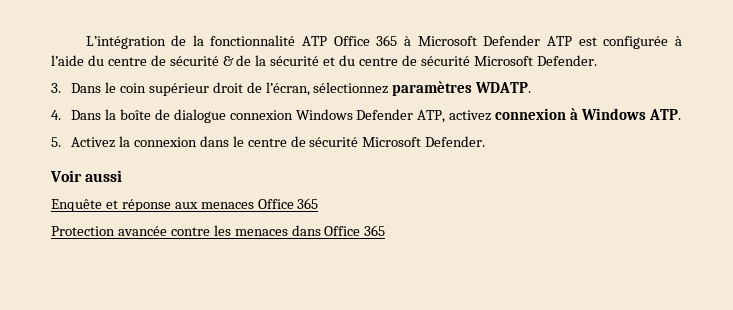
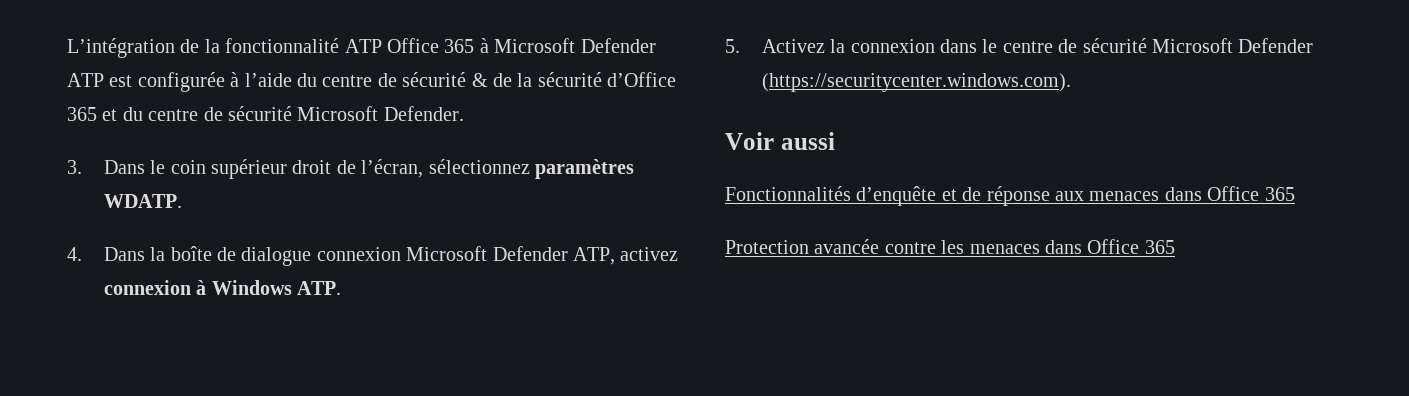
(320, 61) none -> [607,72,677,87] [67,107,97,121] d’Office 365
[295,109,353,120] Windows -> [406,246,488,261] Microsoft
[425,136,486,147] Defender. -> [1238,38,1314,53] [761,73,1071,92] Defender (https://securitycenter.windows.com).
[51,199,118,212] Enquête et -> [725,186,982,206] Fonctionnalités d’enquête et de
(254, 205) none -> [1164,187,1202,201] dans

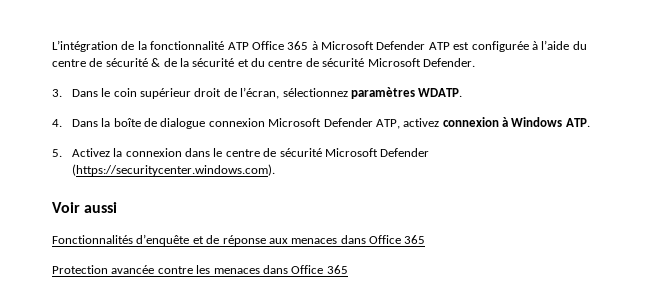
[607,72,677,87] [67,107,97,121] d’Office 365 -> (235, 62) none

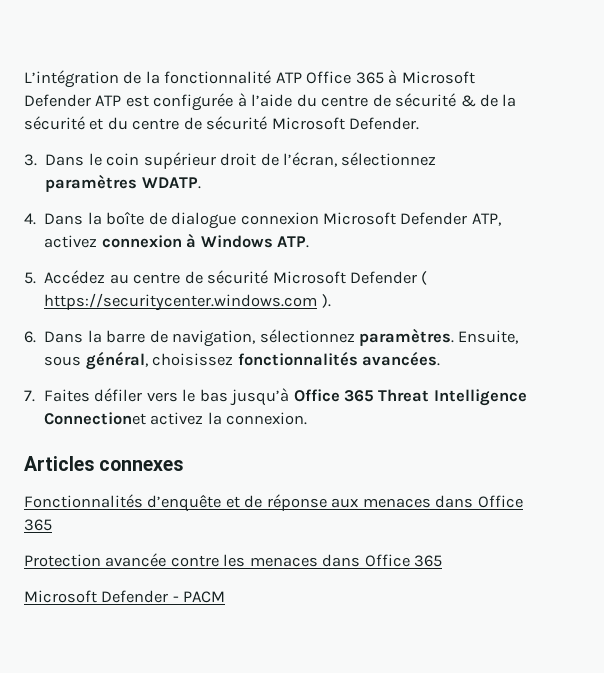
[71,148,223,157] Activez la connexion dans le -> [44,270,129,284] Accédez au
[71,164,275,176] [52,202,118,213] (https://securitycenter.windows.com). // Voir aussi -> [421,271,428,285] [44,293,331,311] [24,328,519,347] [44,351,441,370] [24,388,527,406] [43,412,308,425] [24,456,184,471] ( https://securitycenter.windows.com ). // 6. Dans la barre de navigation, sélectionnez paramètres. Ensuite, sous général, choisissez fonctionnalités avancées. // 7. Faites défiler vers le bas jusqu’à Office 365 Threat Intelligence Connectionet activez la connexion. // Articles connexes
(348, 269) none -> [24,590,226,603] // Microsoft Defender - PACM

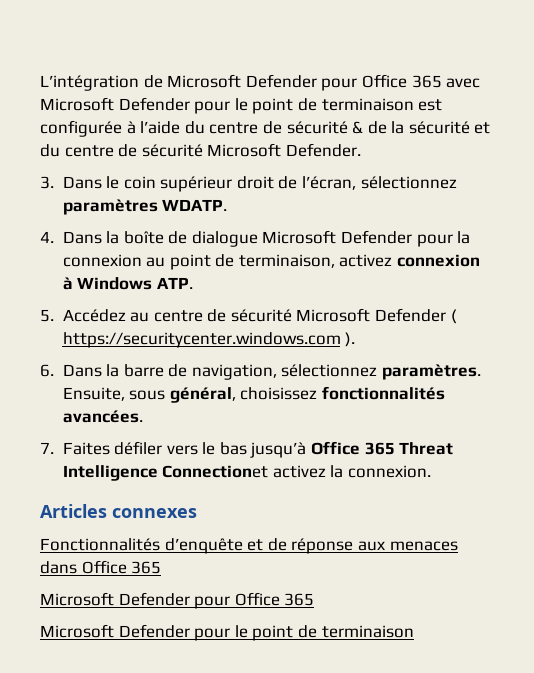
[145,70,475,84] [24,94,122,107] la fonctionnalité ATP Office 365 à Microsoft Defender ATP -> [167,74,481,91] [40,97,414,114] Microsoft Defender pour Office 365 avec Microsoft Defender pour le point de terminaison
[240,212,501,226] connexion Microsoft Defender ATP, -> [262,230,471,247] [62,254,335,270] Microsoft Defender pour la connexion au point de terminaison,
[24,553,443,567] [24,590,226,603] Protection avancée contre les menaces dans Office 365 // Microsoft Defender - PACM -> [40,592,315,609] [40,624,414,641] Microsoft Defender pour Office 365 // Microsoft Defender pour le point de terminaison

